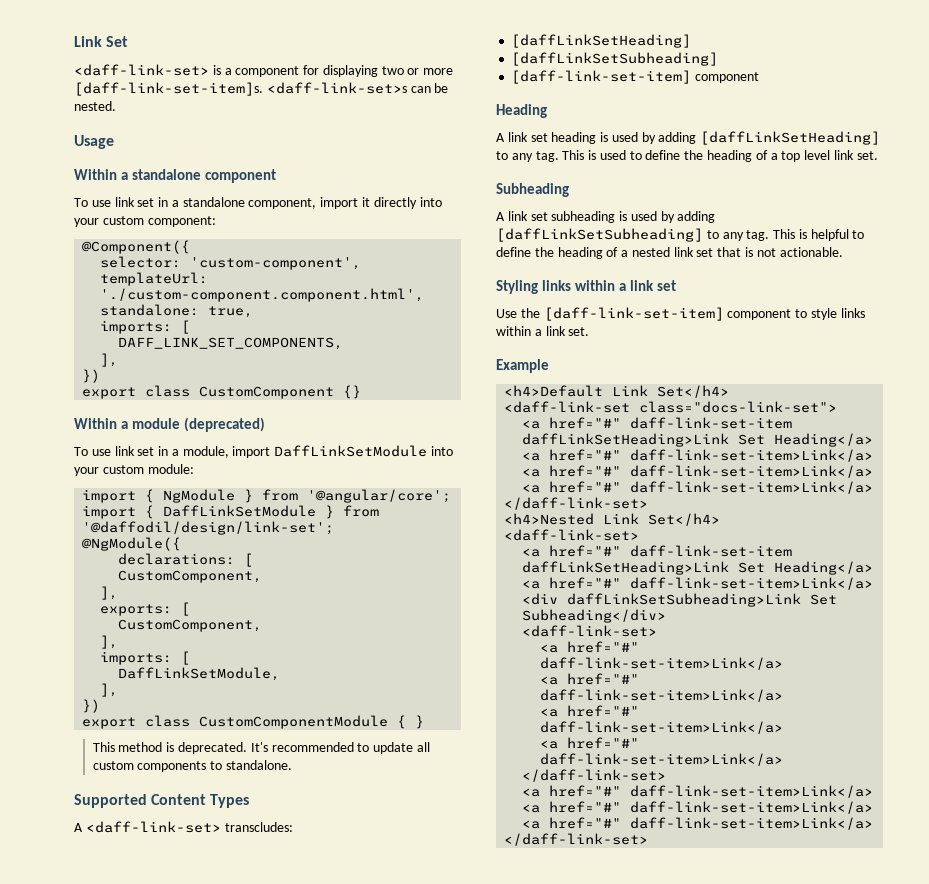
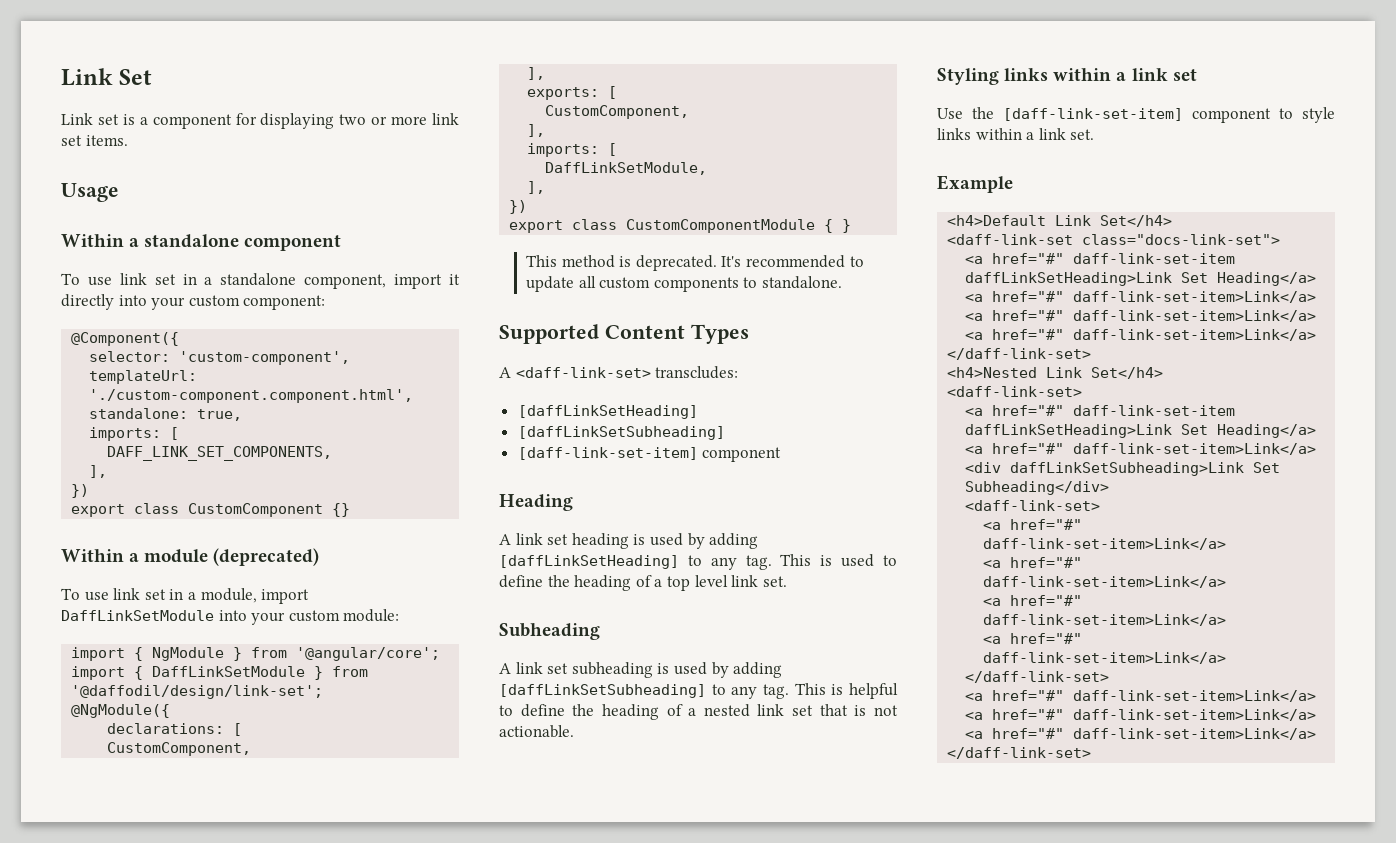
[74,64,209,76] <daff-link-set> -> [61,113,119,125] Link set
[74,82,449,96] [74,101,116,111] [daff-link-set-item]s. <daff-link-set>s can be nested. -> [431,113,459,125] [61,135,128,146] link set items.

